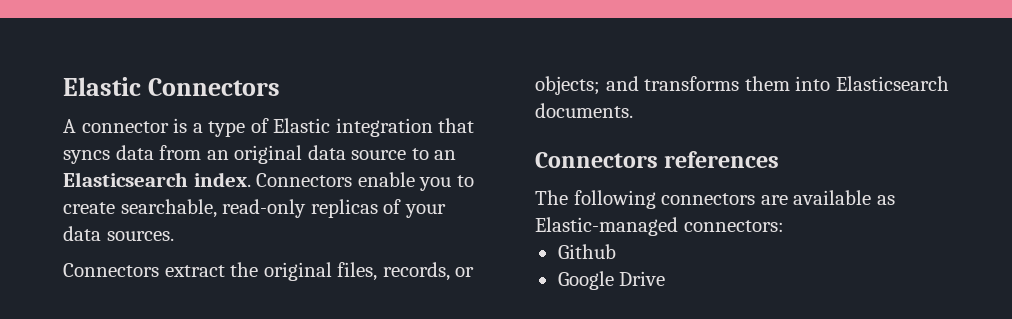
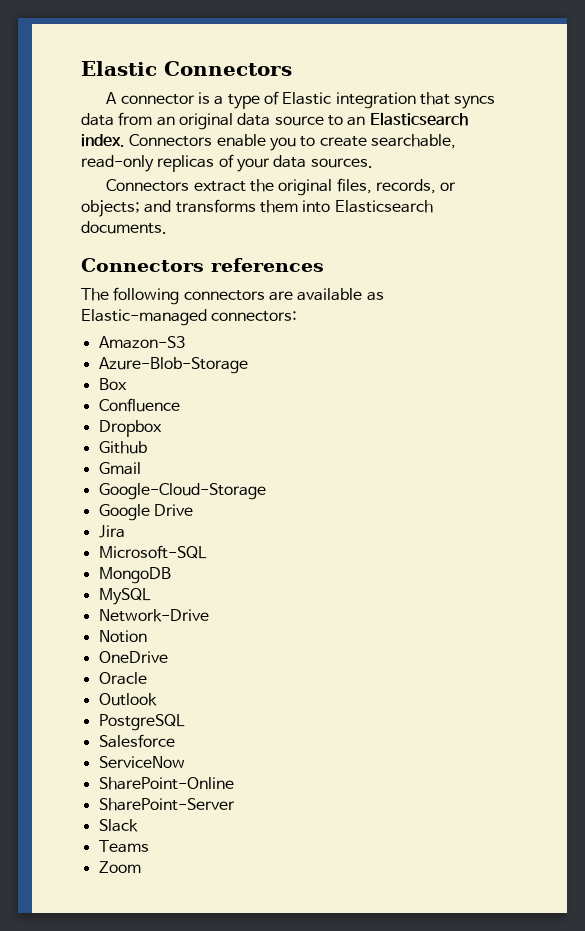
(784, 226) none -> [98,336,185,349] [98,357,248,374] [98,378,127,390] [98,398,180,412] [98,420,162,437] // Amazon-S3 // Azure-Blob-Storage // Box // Confluence // Dropbox
(616, 251) none -> [98,462,141,475] [98,483,266,500] // Gmail // Google-Cloud-Storage
(666, 278) none -> [98,525,125,538] [98,545,207,559] [98,567,171,584] [98,588,151,605] [98,609,209,622] [98,630,147,643] [98,651,168,663] [98,672,147,685] [98,693,157,706] [98,714,185,731] [98,734,175,748] [98,756,185,768] [98,777,234,790] [98,798,235,811] [98,819,138,832] [98,840,149,853] [98,861,141,873] // Jira // Microsoft-SQL // MongoDB // MySQL // Network-Drive // Notion // OneDrive // Oracle // Outlook // PostgreSQL // Salesforce // ServiceNow // SharePoint-Online // SharePoint-Server // Slack // Teams // Zoom

